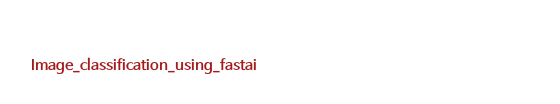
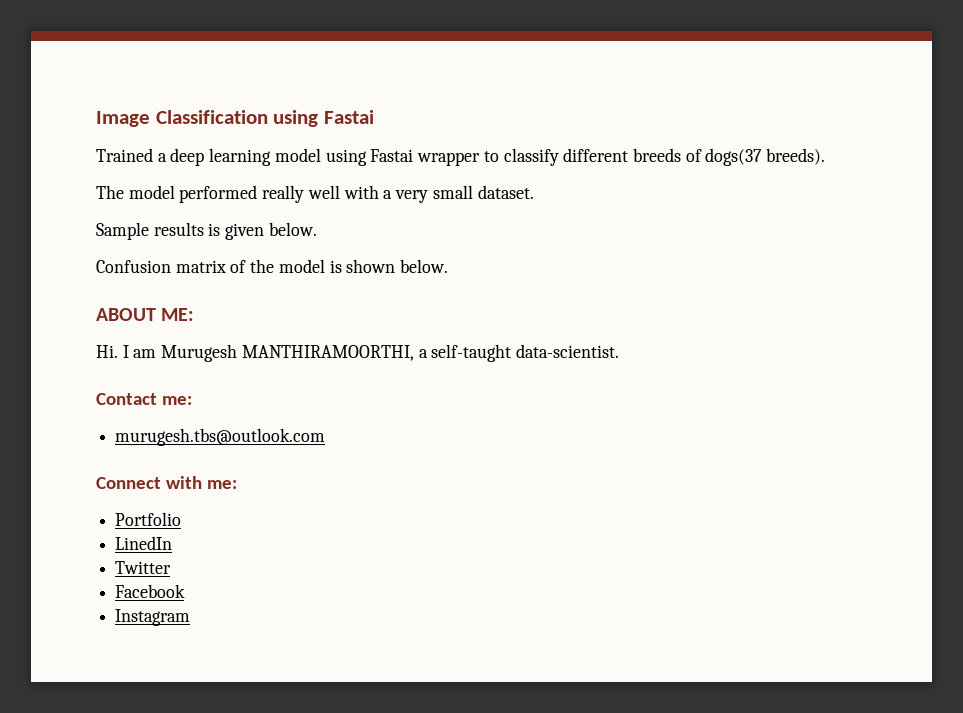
[31,57,257,74] Image_classification_using_fastai -> [96,110,375,127] [96,148,826,166] [96,185,534,203] [96,222,317,240] [96,259,449,273] [96,308,195,321] [96,344,620,362] [96,393,193,405] [115,428,326,446] [96,476,238,489] [115,512,182,526] [115,536,173,550] [115,561,172,574] [115,584,186,598] [115,609,191,626] Image Classification using Fastai // Trained a deep learning model using Fastai wrapper to classify different breeds of dogs(37 breeds). // The model performed really well with a very small dataset. // Sample results is given below. // Confusion matrix of the model is shown below. // ABOUT ME: // Hi. I am Murugesh MANTHIRAMOORTHI, a self-taught data-scientist. // Contact me: // murugesh.tbs@outlook.com // Connect with me: // Portfolio // LinedIn // Twitter // Facebook // Instagram

